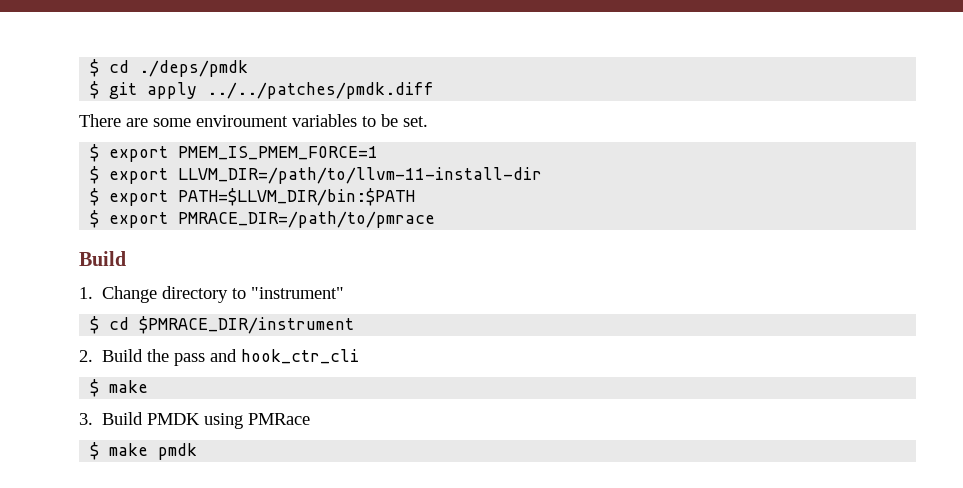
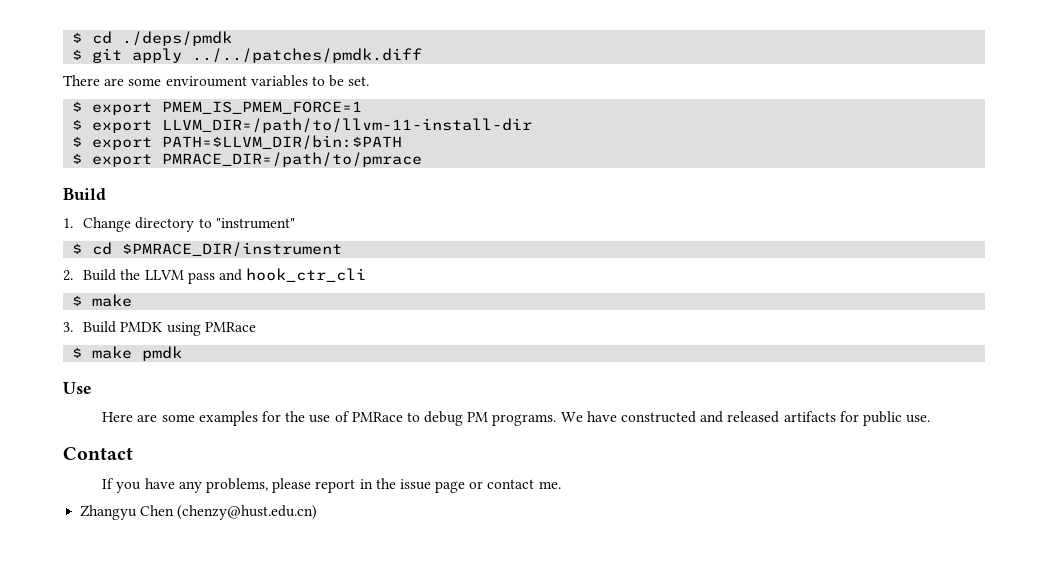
(170, 355) none -> [144,270,184,280] LLVM
(198, 451) none -> [63,382,92,394] [102,411,931,426] [63,447,133,460] [102,478,561,493] [80,505,318,520] // Use // Here are some examples for the use of PMRace to debug PM programs. We have constructed and released artifacts for public use. // Contact // If you have any problems, please report in the issue page or contact me. // Zhangyu Chen (chenzy@hust.edu.cn)

